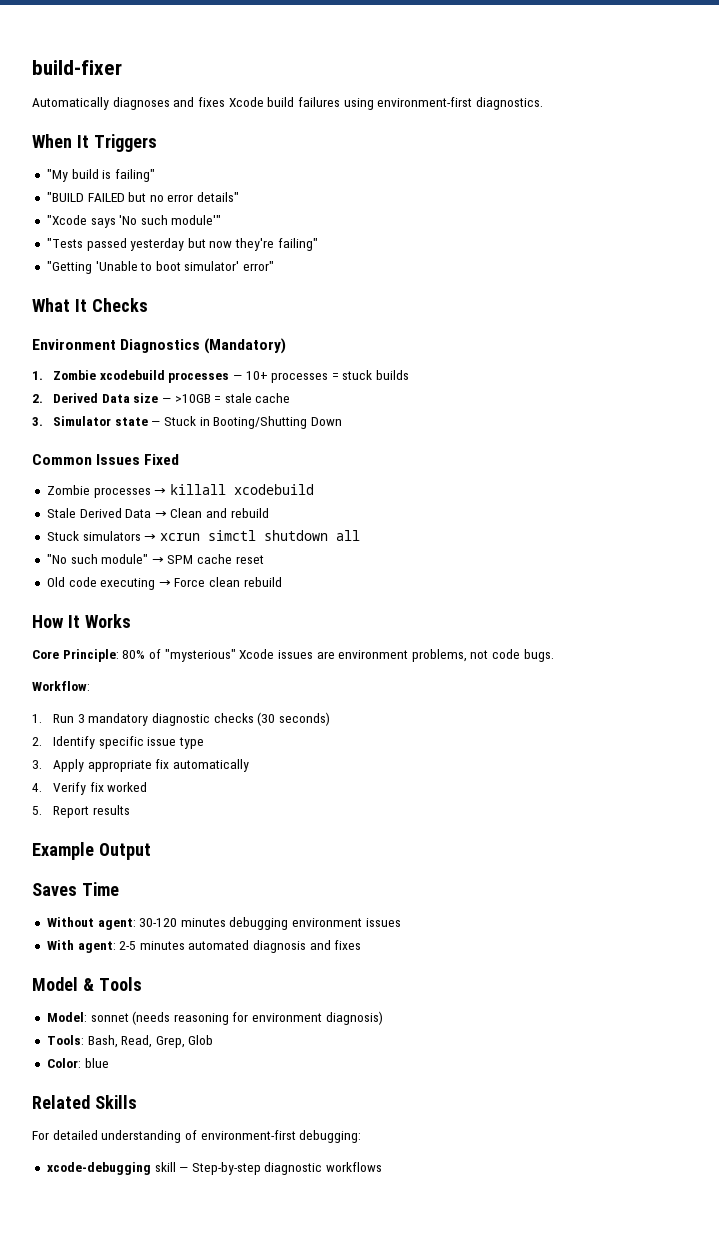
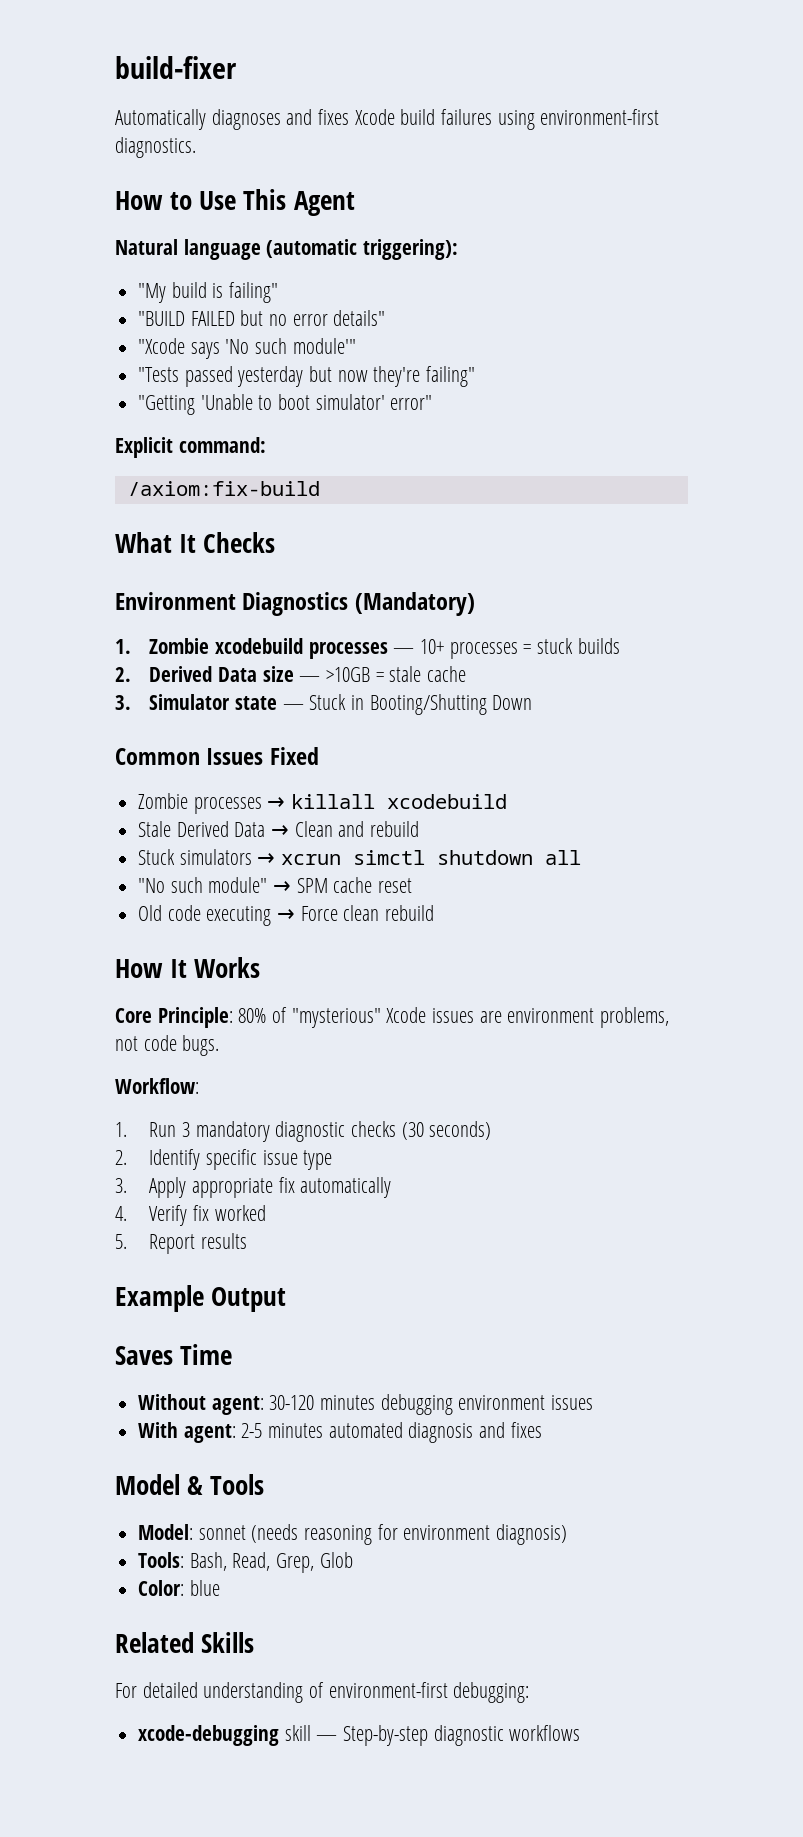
[32,134,157,152] When It Triggers -> [115,189,355,216] [115,239,459,260] How to Use This Agent // Natural language (automatic triggering):
(275, 266) none -> [115,437,266,458] [127,481,320,496] // Explicit command: // /axiom:fix-build

